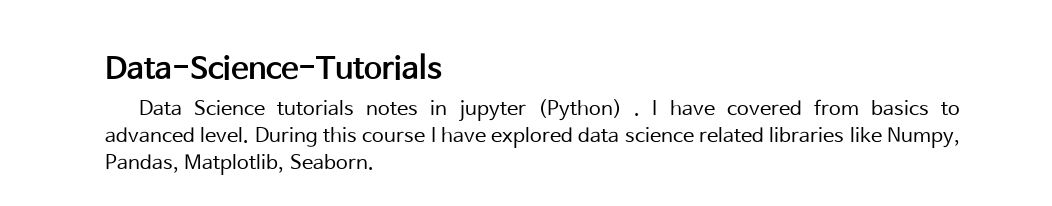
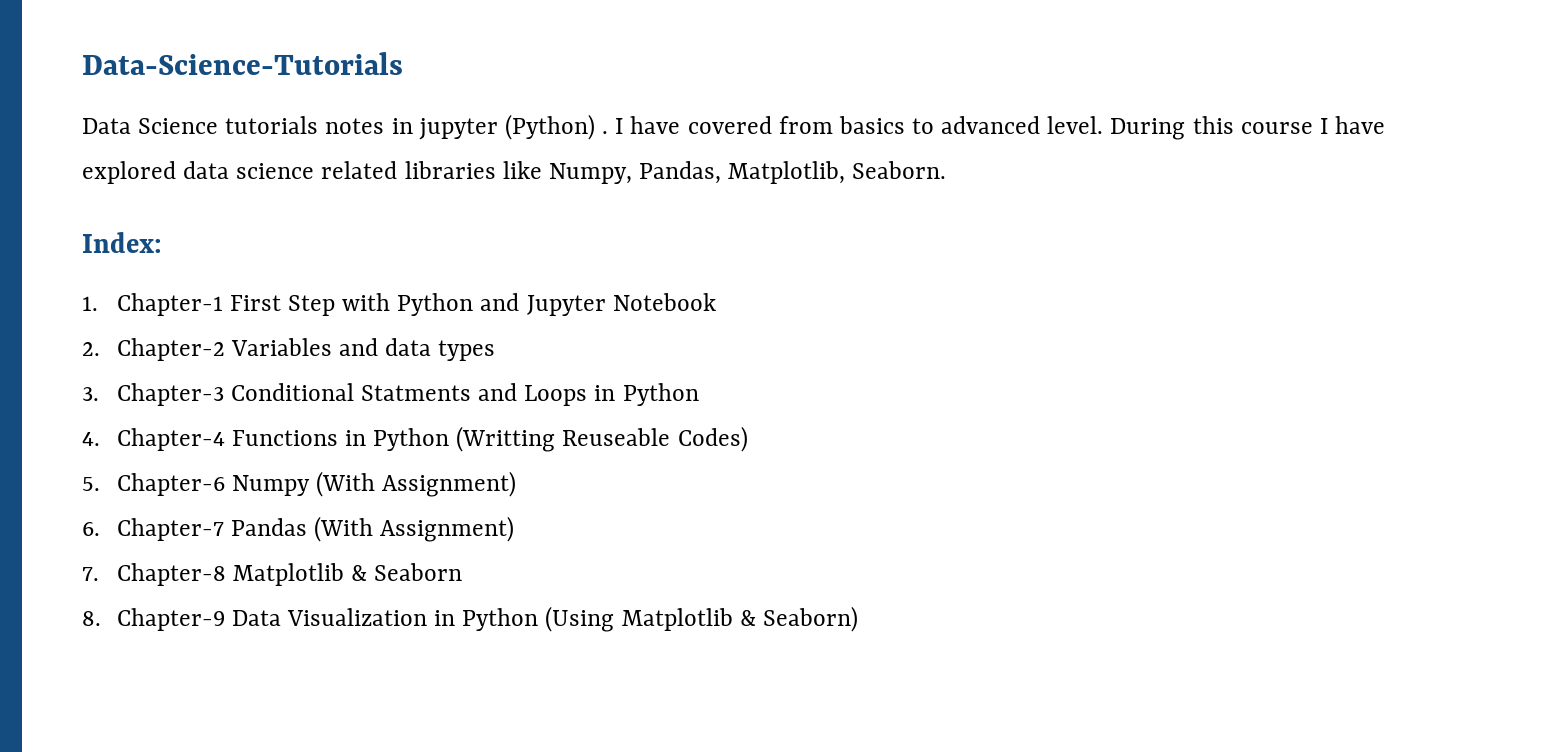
(374, 162) none -> [82,232,162,253] [82,293,716,316] [82,338,496,361] [82,383,699,406] [82,426,748,452] [82,471,517,497] [82,516,515,542] [82,563,463,586] [82,606,858,632] // Index: // 1. Chapter-1 First Step with Python and Jupyter Notebook // 2. Chapter-2 Variables and data types // 3. Chapter-3 Conditional Statments and Loops in Python // 4. Chapter-4 Functions in Python (Writting Reuseable Codes) // 5. Chapter-6 Numpy (With Assignment) // 6. Chapter-7 Pandas (With Assignment) // 7. Chapter-8 Matplotlib & Seaborn // 8. Chapter-9 Data Visualization in Python (Using Matplotlib & Seaborn)

